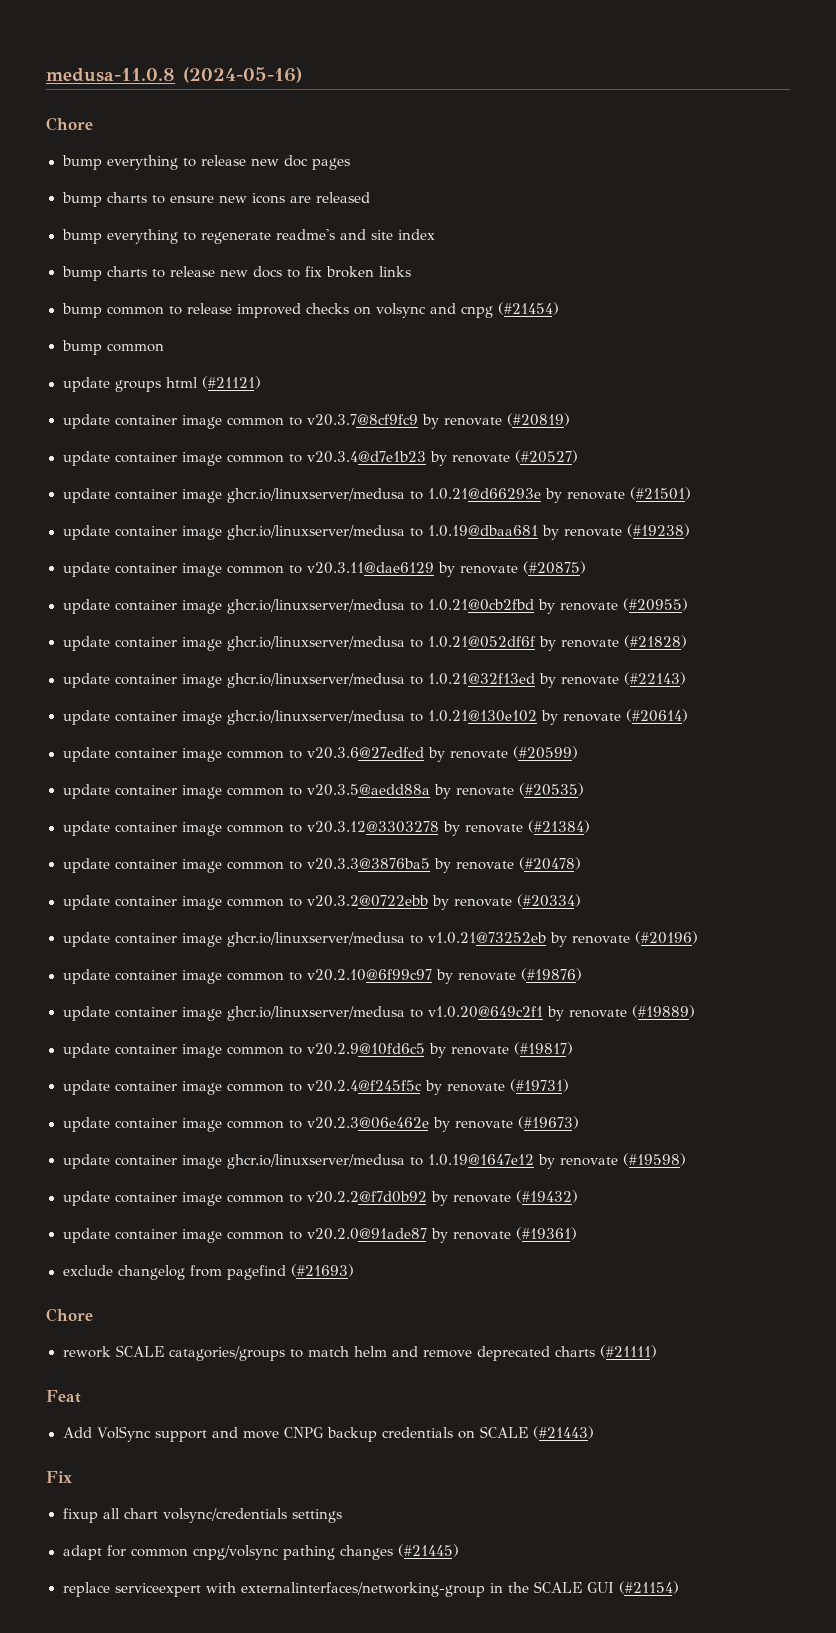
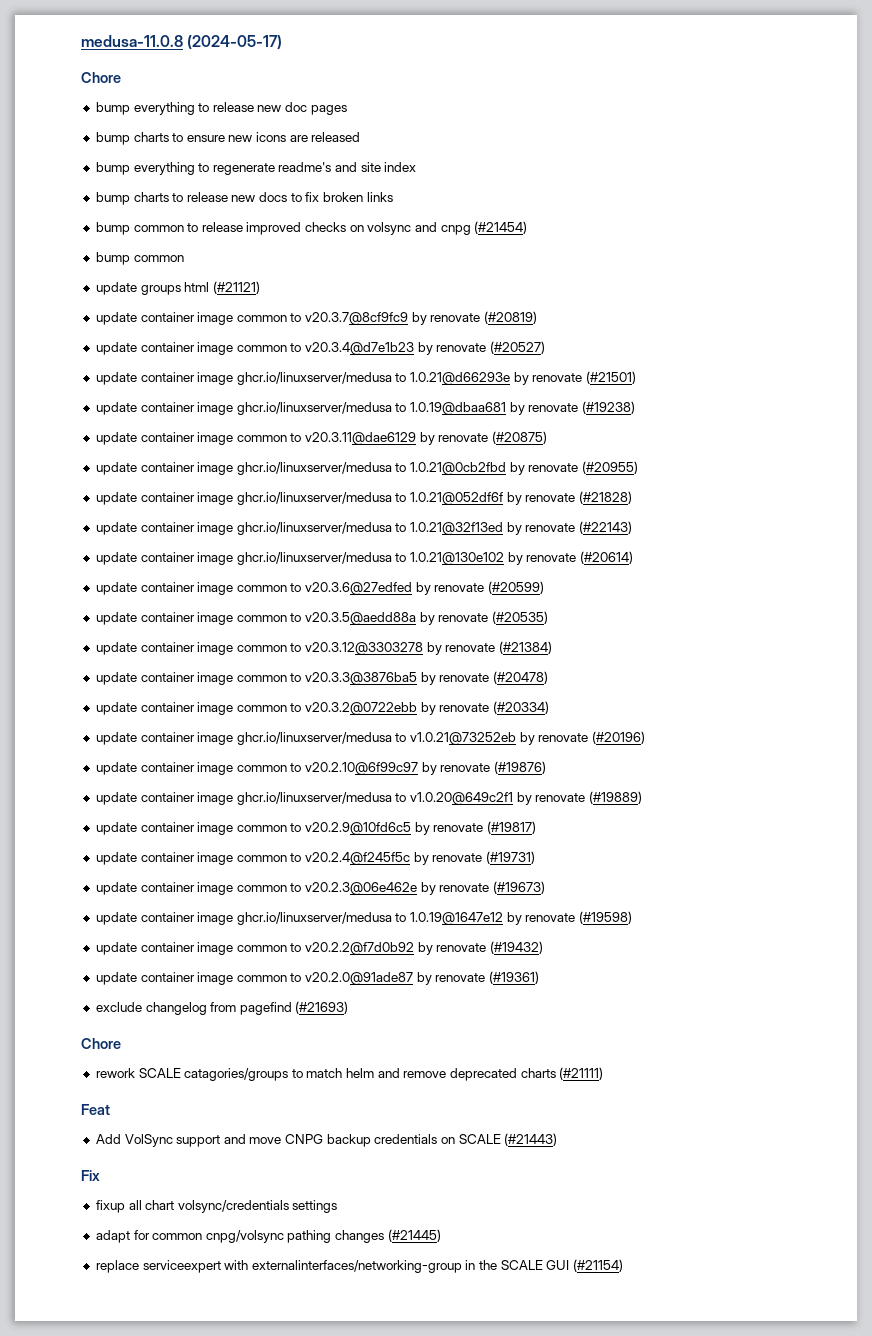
[183,67,302,83] (2024-05-16) -> [187,35,283,50] (2024-05-17)

